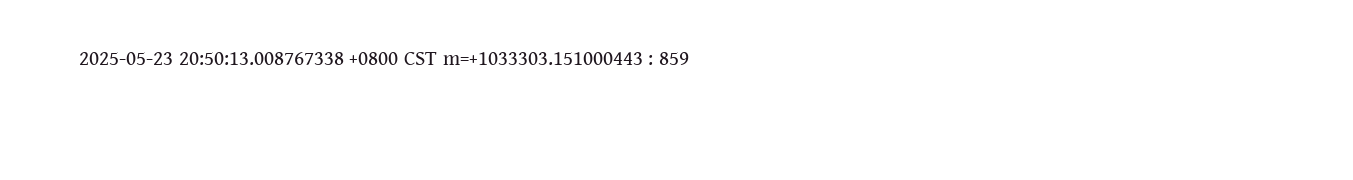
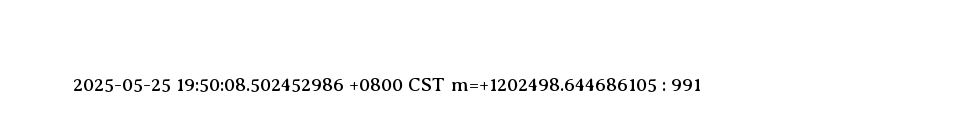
[79,52,690,65] 2025-05-23 20:50:13.008767338 +0800 CST m=+1033303.151000443 : 859 -> [73,78,701,92] 2025-05-25 19:50:08.502452986 +0800 CST m=+1202498.644686105 : 991

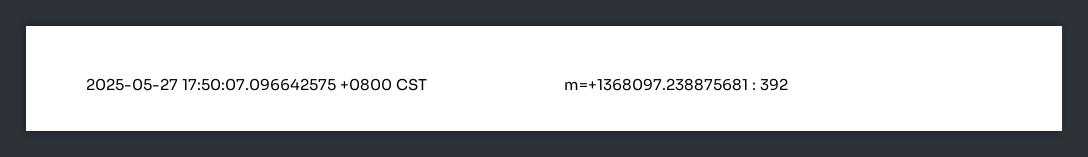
[73,78,701,92] 2025-05-25 19:50:08.502452986 +0800 CST m=+1202498.644686105 : 991 -> [86,78,789,91] 2025-05-27 17:50:07.096642575 +0800 CST m=+1368097.238875681 : 392

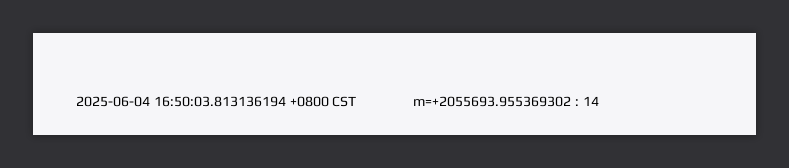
[86,78,789,91] 2025-05-27 17:50:07.096642575 +0800 CST m=+1368097.238875681 : 392 -> [76,96,599,107] 2025-06-04 16:50:03.813136194 +0800 CST m=+2055693.955369302 : 14

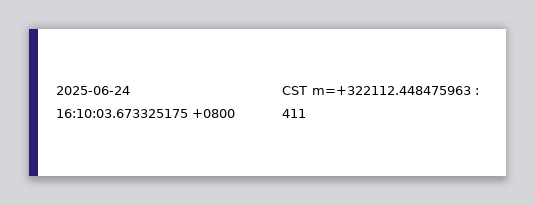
[76,96,599,107] 2025-06-04 16:50:03.813136194 +0800 CST m=+2055693.955369302 : 14 -> [56,86,130,95] [56,109,235,118] [282,86,479,95] [282,109,306,118] 2025-06-24 16:10:03.673325175 +0800 CST m=+322112.448475963 : 411

